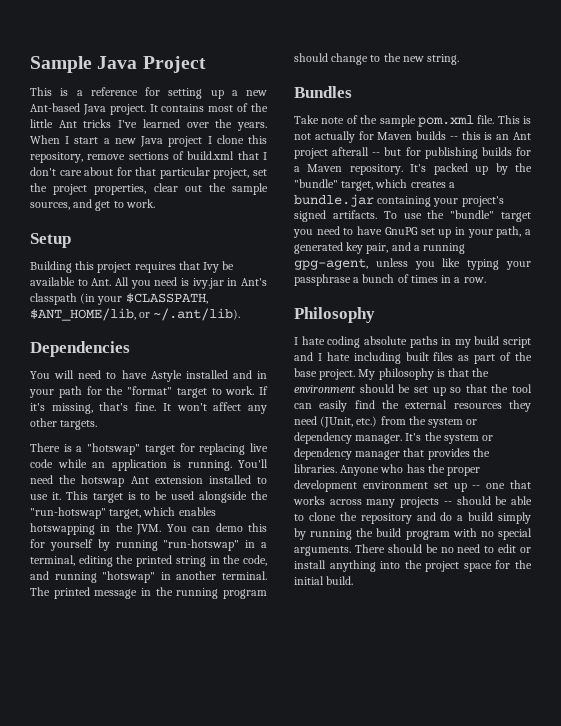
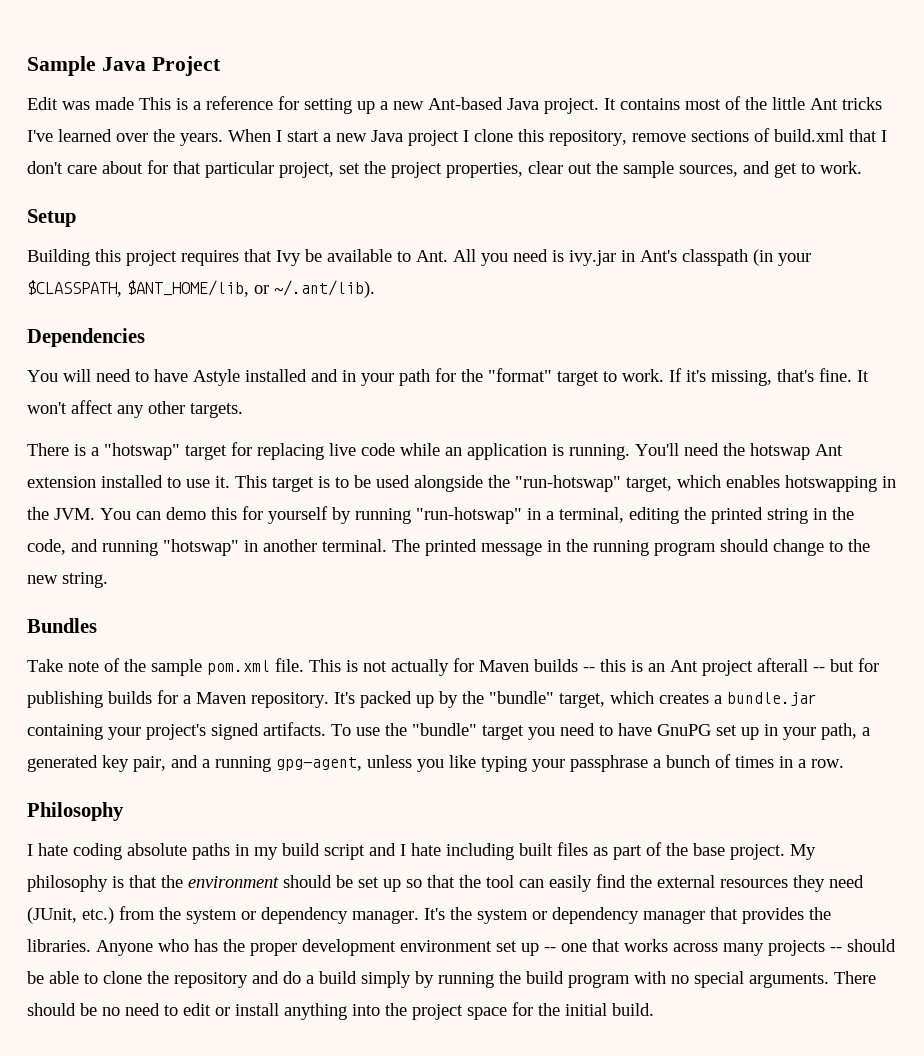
(206, 64) none -> [27,97,134,110] Edit was made

